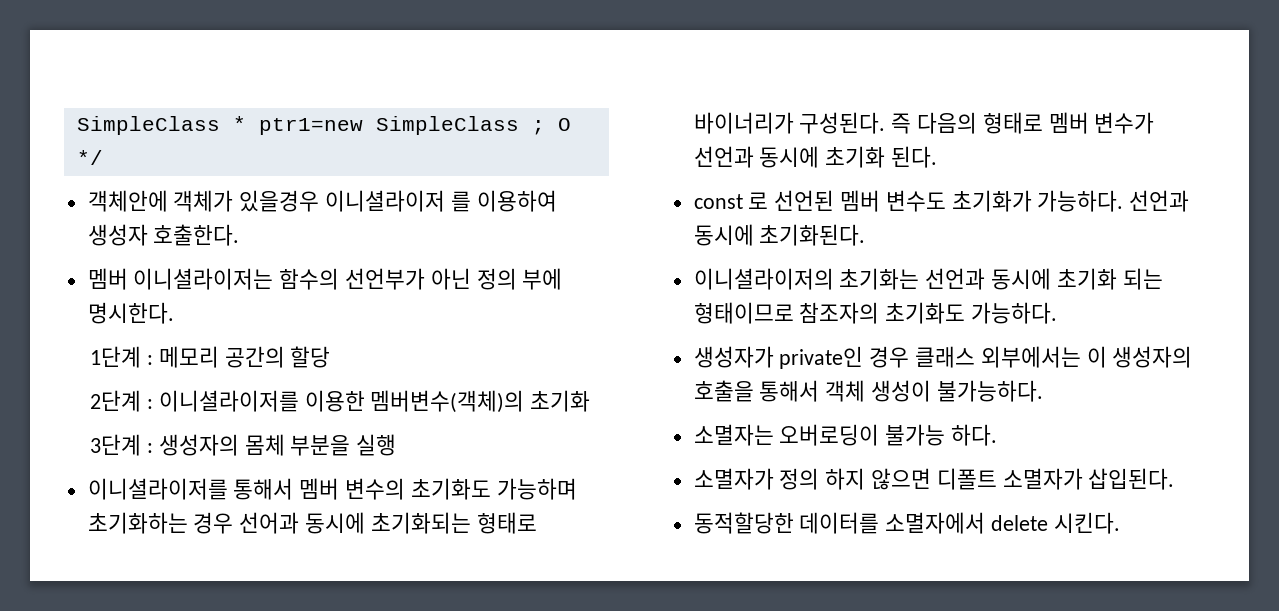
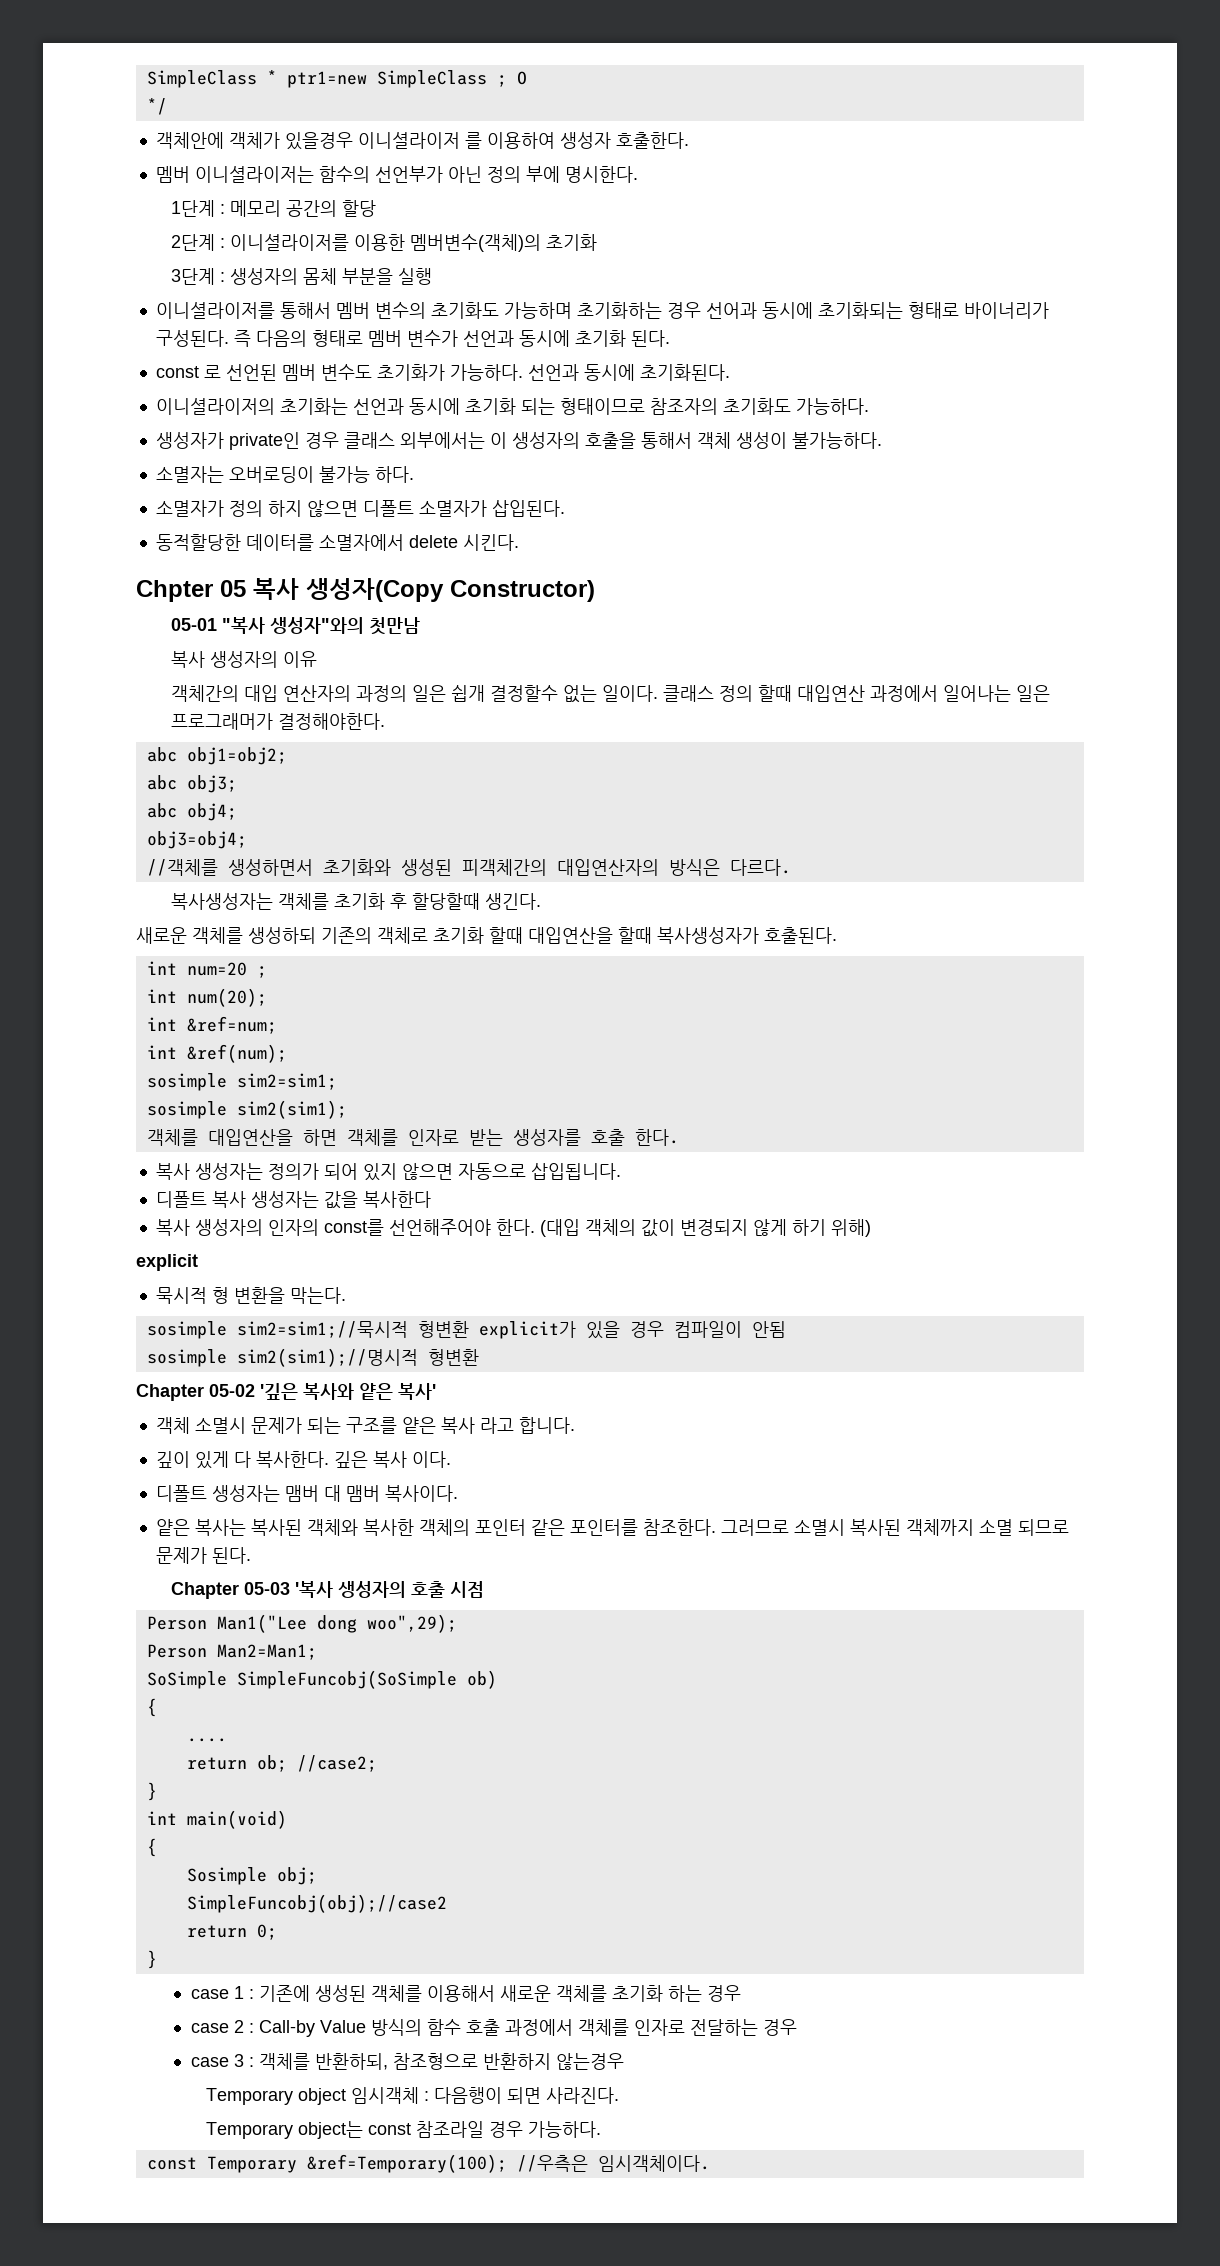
(1120, 523) none -> [136,578,595,602] [170,617,420,635] [170,651,317,668] [170,685,1050,703] [170,713,385,730] [146,747,287,765] [146,775,237,793] [146,803,237,821] [146,831,247,849] [146,859,791,876] [170,893,541,910] [136,927,837,944] [146,961,267,978] [146,988,267,1007] [146,1016,277,1034] [146,1044,287,1063] [146,1073,337,1091] [146,1100,347,1119] [146,1129,679,1146] [155,1163,621,1181] [155,1191,431,1209] [155,1219,871,1237] [136,1254,198,1271] [155,1287,346,1304] [146,1321,786,1339] [146,1348,479,1367] [136,1383,436,1401] [155,1417,575,1434] [155,1451,451,1469] [155,1485,458,1502] [155,1519,1069,1536] [155,1547,251,1564] [170,1581,484,1599] [146,1614,457,1633] [146,1644,317,1660] [146,1670,497,1689] [146,1698,157,1717] [186,1738,227,1742] [186,1755,377,1772] [146,1782,157,1801] [146,1810,287,1829] [146,1838,157,1857] [186,1867,317,1885] [186,1894,447,1913] [186,1924,277,1940] [146,1950,157,1969] [190,1985,741,2002] [190,2019,797,2037] [190,2053,624,2070] [205,2087,619,2105] [205,2121,601,2139] [146,2154,710,2173] // Chpter 05 복사 생성자(Copy Constructor) // 05-01 "복사 생성자"와의 첫만남 // 복사 생성자의 이유 // 객체간의 대입 연산자의 과정의 일은 쉽개 결정할수 없는 일이다. 클래스 정의 할때 대입연산 과정에서 일어나는 일은 프로그래머가 결정해야한다. // abc obj1=obj2; // abc obj3; // abc obj4; // obj3=obj4; // //객체를 생성하면서 초기화와 생성된 피객체간의 대입연산자의 방식은 다르다. // 복사생성자는 객체를 초기화 후 할당할때 생긴다. // 새로운 객체를 생성하되 기존의 객체로 초기화 할때 대입연산을 할때 복사생성자가 호출된다. // int num=20 ; // int num(20); // int &ref=num; // int &ref(num); // sosimple sim2=sim1; // sosimple sim2(sim1); // 객체를 대입연산을 하면 객체를 인자로 받는 생성자를 호출 한다. // 복사 생성자는 정의가 되어 있지 않으면 자동으로 삽입됩니다. // 디폴트 복사 생성자는 값을 복사한다 // 복사 생성자의 인자의 const를 선언해주어야 한다. (대입 객체의 값이 변경되지 않게 하기 위해) // explicit // 묵시적 형 변환을 막는다. // sosimple sim2=sim1;//묵시적 형변환 explicit가 있을 경우 컴파일이 안됨 // sosimple sim2(sim1);//명시적 형변환 // Chapter 05-02 '깊은 복사와 얕은 복사' // 객체 소멸시 문제가 되는 구조를 얕은 복사 라고 합니다. // 깊이 있게 다 복사한다. 깊은 복사 이다. // 디폴트 생성자는 맴버 대 맴버 복사이다. // 얕은 복사는 복사된 객체와 복사한 객체의 포인터 같은 포인터를 참조한다. 그러므로 소멸시 복사된 객체까지 소멸 되므로 문제가 된다. // Chapter 05-03 '복사 생성자의 호출 시점 // Person Man1("Lee dong woo",29); // Person Man2=Man1; // SoSimple SimpleFuncobj(SoSimple ob) // { // .... // return ob; //case2; // } // int main(void) // { // Sosimple obj; // SimpleFuncobj(obj);//case2 // return 0; // } // case 1 : 기존에 생성된 객체를 이용해서 새로운 객체를 초기화 하는 경우 // case 2 : Call-by Value 방식의 함수 호출 과정에서 객체를 인자로 전달하는 경우 // case 3 : 객체를 반환하되, 참조형으로 반환하지 않는경우 // Temporary object 임시객체 : 다음행이 되면 사라진다. // Temporary object는 const 참조라일 경우 가능하다. // const Temporary &ref=Temporary(100); //우측은 임시객체이다.

